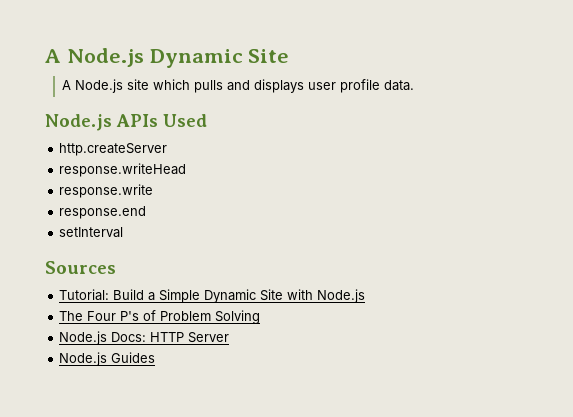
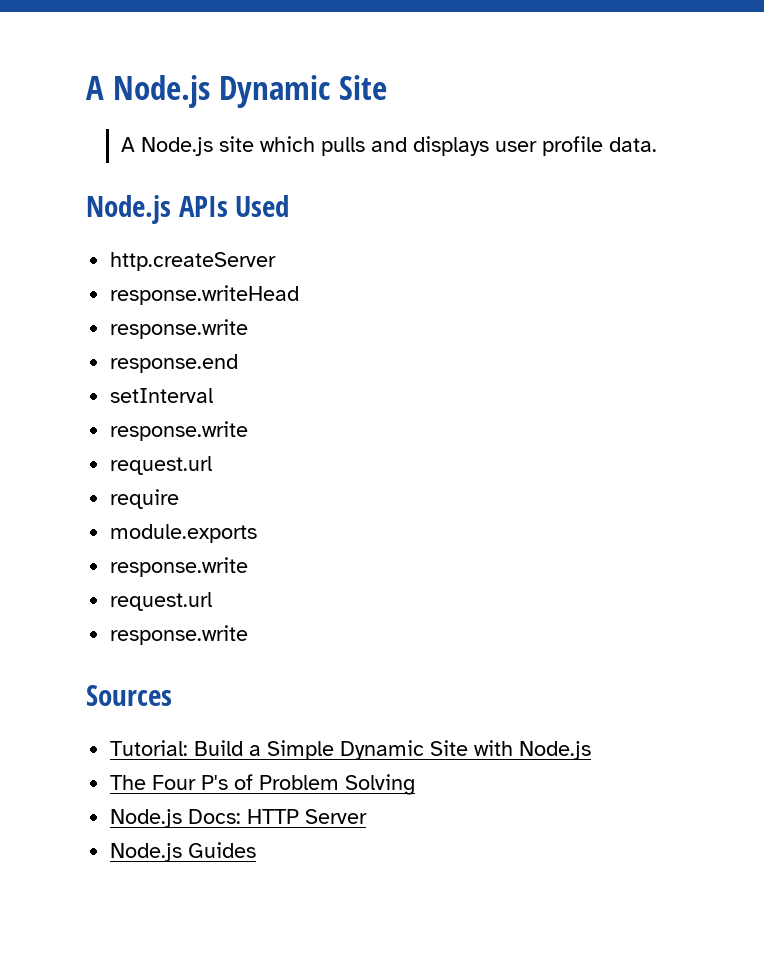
(124, 232) none -> [110,421,249,441] [110,456,213,475] [110,489,180,509] [110,524,258,543] [110,557,249,577] [110,592,213,611] [110,625,249,645] // response.write // request.url // require // module.exports // response.write // request.url // response.write

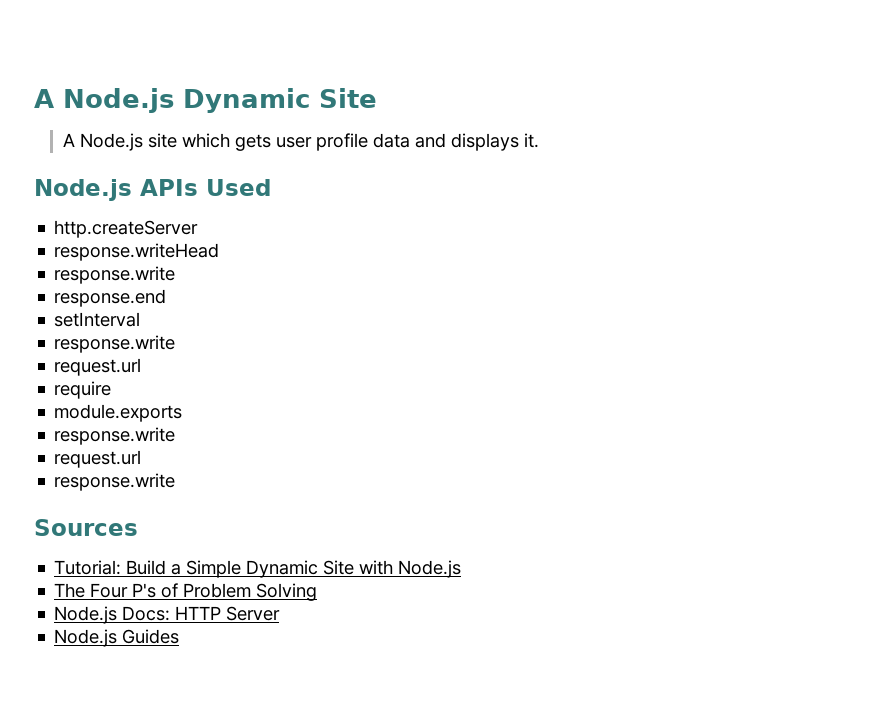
[321,136,658,156] pulls and displays user profile data. -> [234,133,539,151] gets user profile data and displays it.

